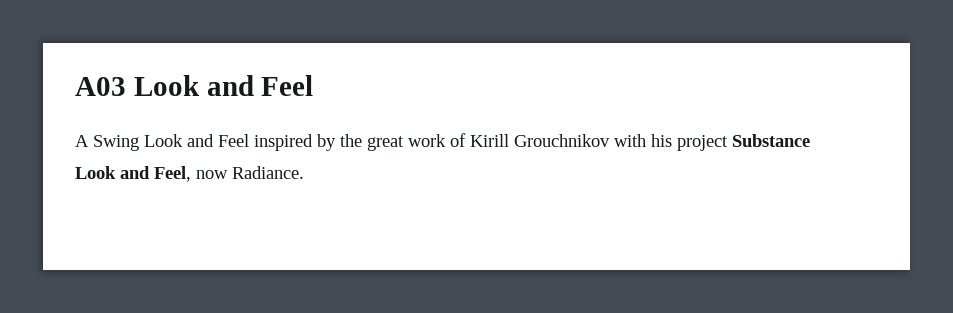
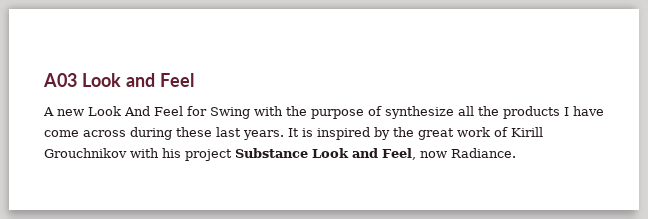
[93,134,249,151] Swing Look and Feel -> [57,106,604,119] [44,127,313,140] new Look And Feel for Swing with the purpose of synthesize all the products I have come across during these last years. It is

